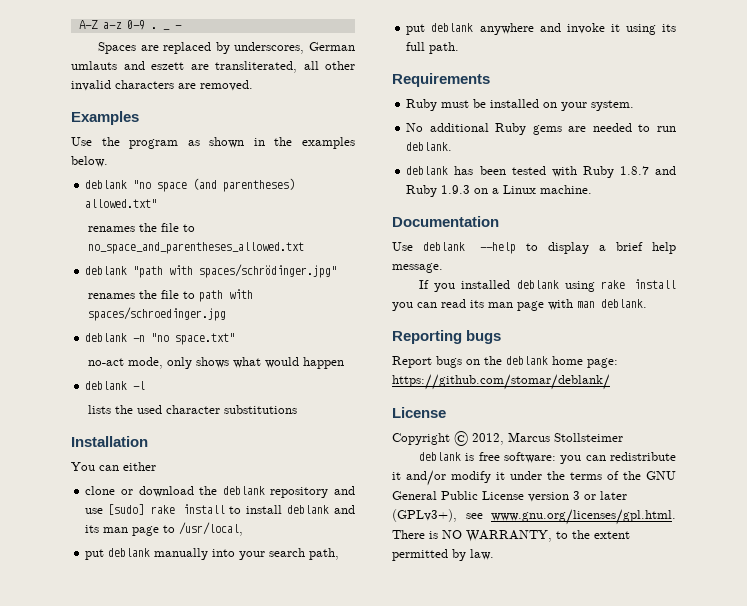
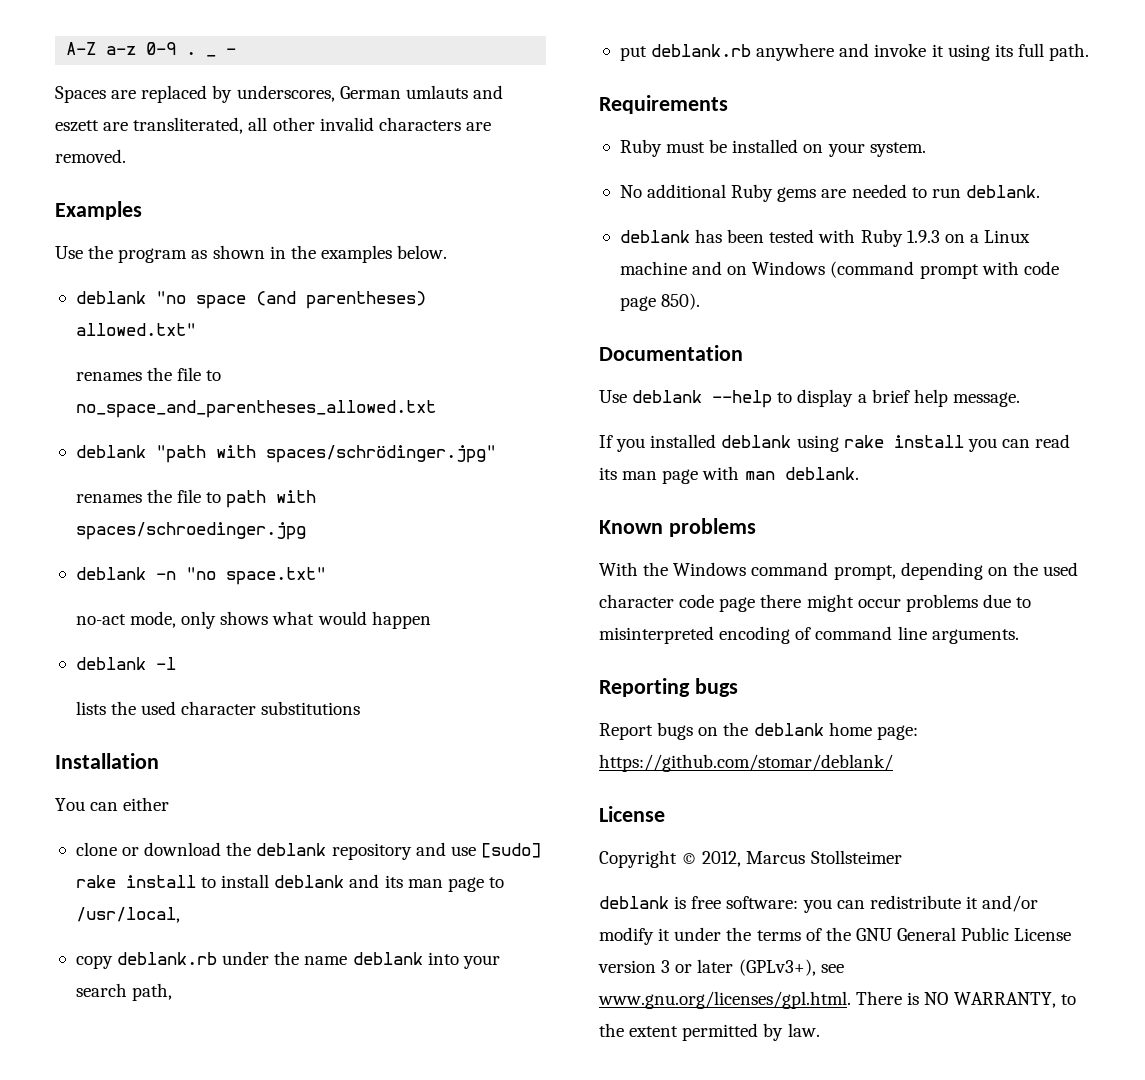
[85,548,209,560] put deblank manually -> [75,951,423,969] copy deblank.rb under the name deblank
[431,23,474,32] deblank -> [651,44,752,57] deblank.rb
[619,166,676,175] [406,185,438,197] 1.8.7 and Ruby -> (903, 238) none
[540,185,593,194] machine. -> [619,261,1059,279] [619,293,701,311] machine and on Windows (command prompt with code page 850).
(647, 303) none -> [599,518,756,537] [599,562,1079,580] [599,594,1032,612] [599,626,1019,644] // Known problems // With the Windows command prompt, depending on the used character code page there might occur problems due to misinterpreted encoding of command line arguments.

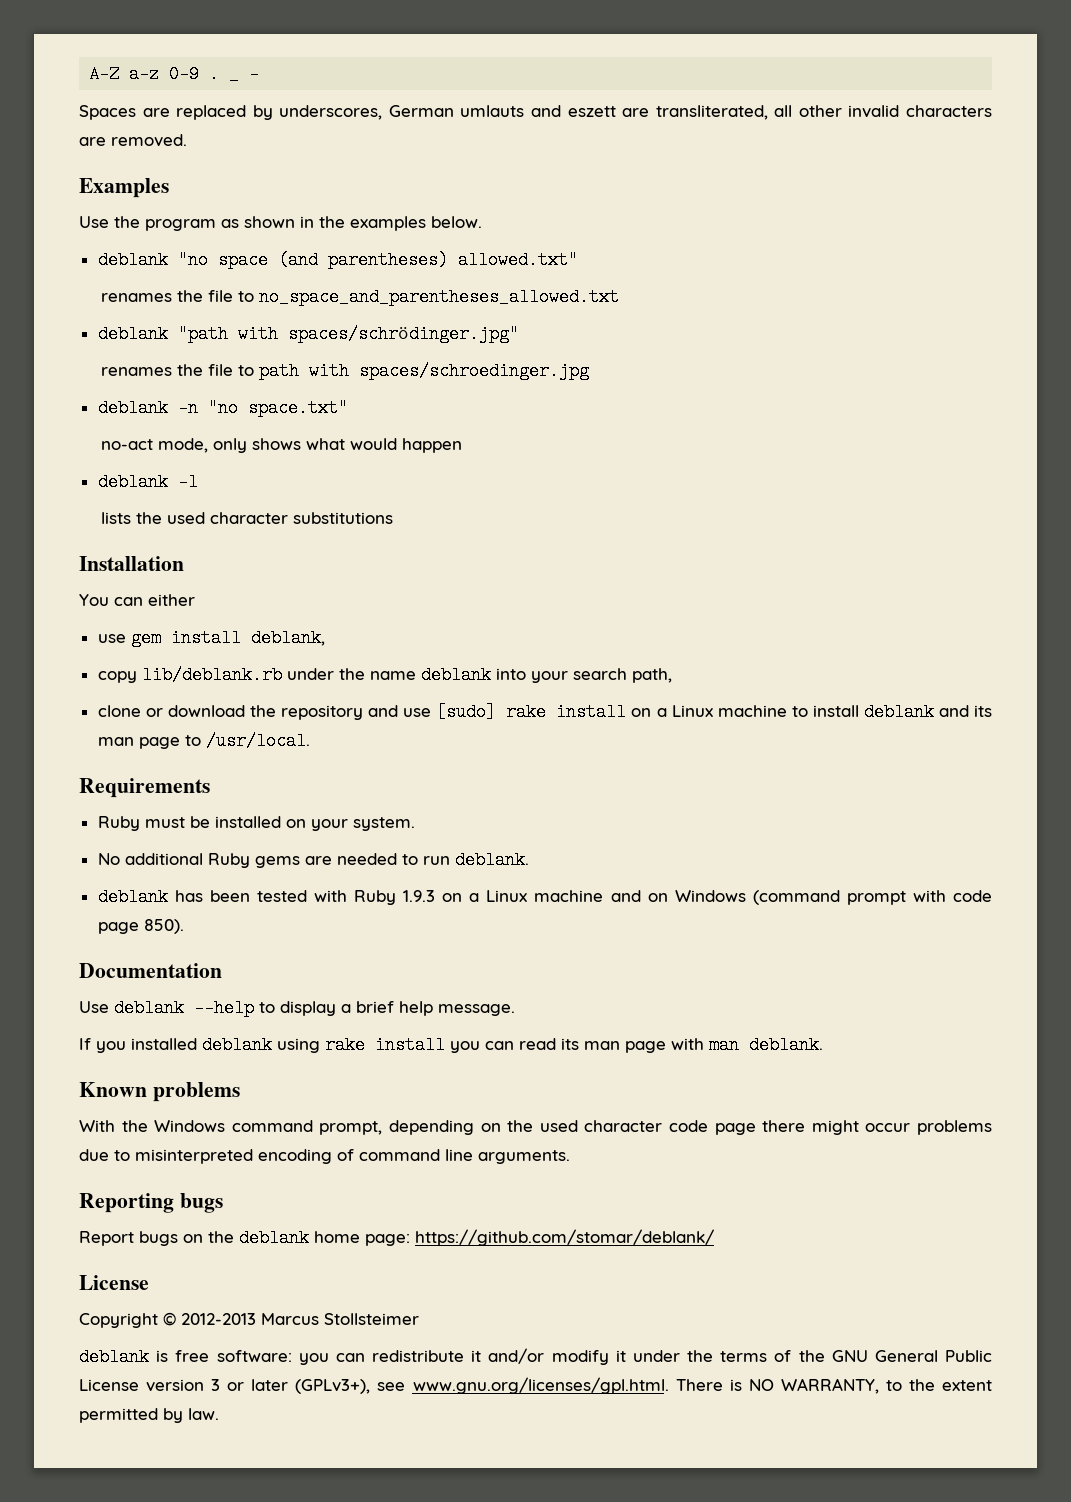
[75,842,541,860] [75,874,504,892] [75,907,180,923] clone or download the deblank repository and use [sudo] rake install to install deblank and its man page to /usr/local, -> [97,629,325,647] use gem install deblank,
[117,952,218,965] deblank.rb -> [141,666,282,684] lib/deblank.rb
[619,43,1090,61] put deblank.rb anywhere and invoke it using its full path. -> [97,703,993,721] [97,732,310,750] clone or download the repository and use [sudo] rake install on a Linux machine to install deblank and its man page to /usr/local.
[702,851,742,867] 2012, -> [181,1313,256,1325] 2012-2013

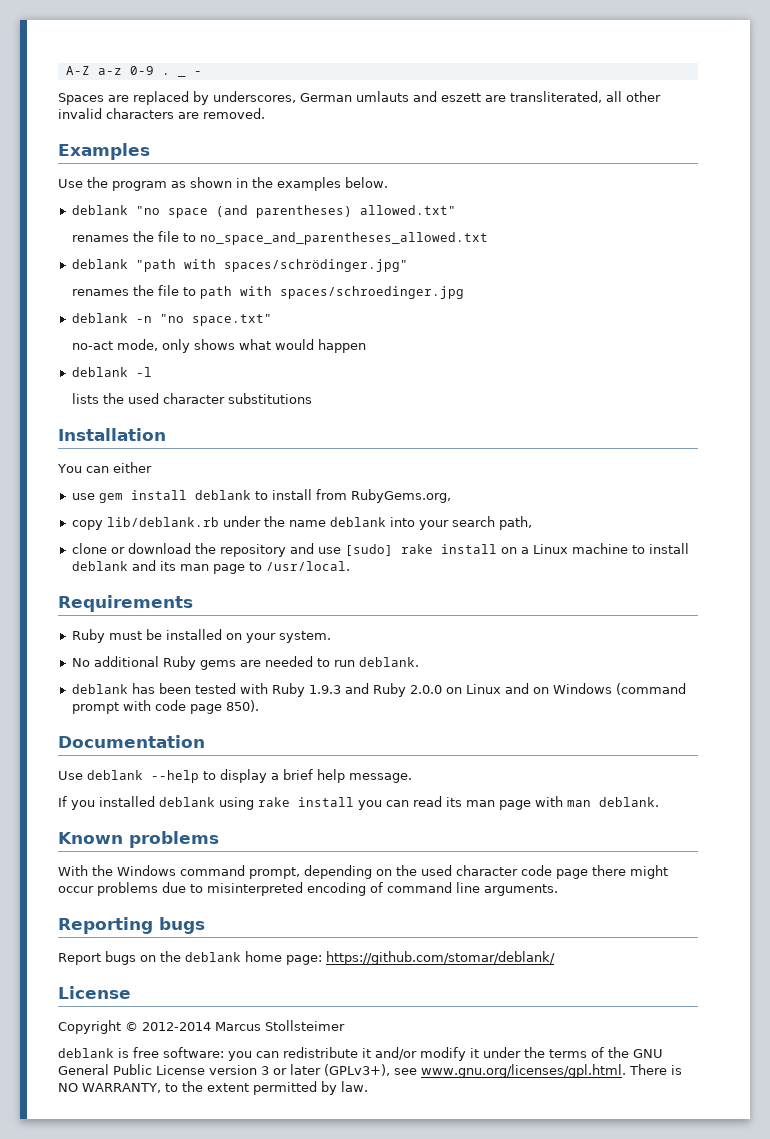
[250,629,325,647] deblank, -> [194,489,451,503] deblank to install from RubyGems.org,
[442,890,604,902] on a Linux machine -> [344,683,501,697] and Ruby 2.0.0 on Linux
[181,1313,256,1325] 2012-2013 -> [142,1022,211,1031] 2012-2014

